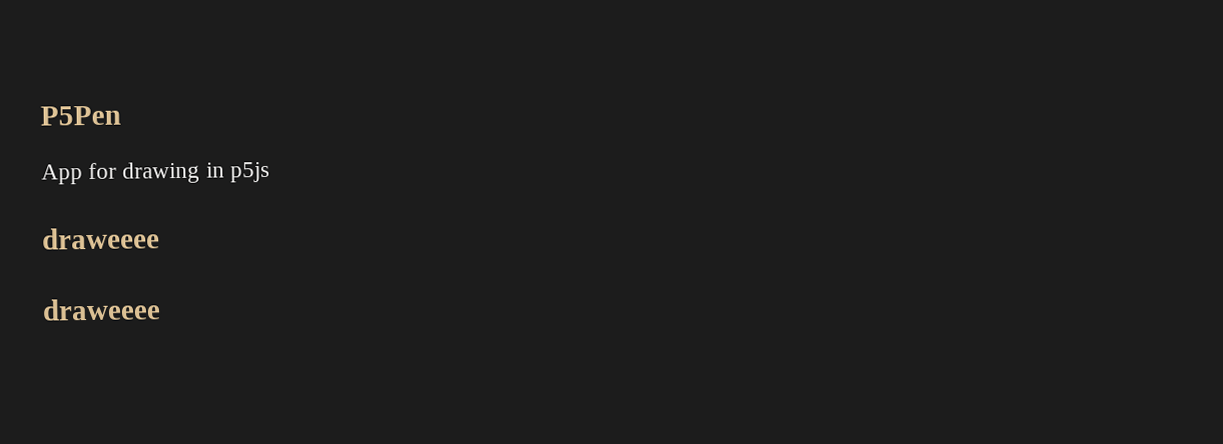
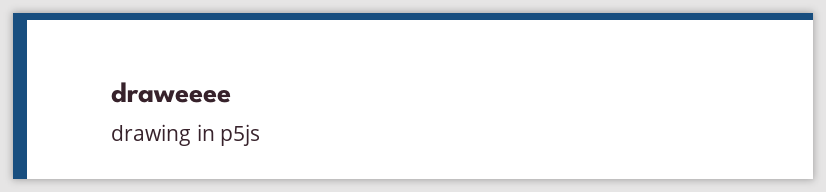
[40,105,121,126] [41,162,118,185] P5Pen // App for -> [111,82,231,103] draweeee //
[42,227,160,250] [42,298,161,321] // draweeee // draweeee -> (261, 135) none

